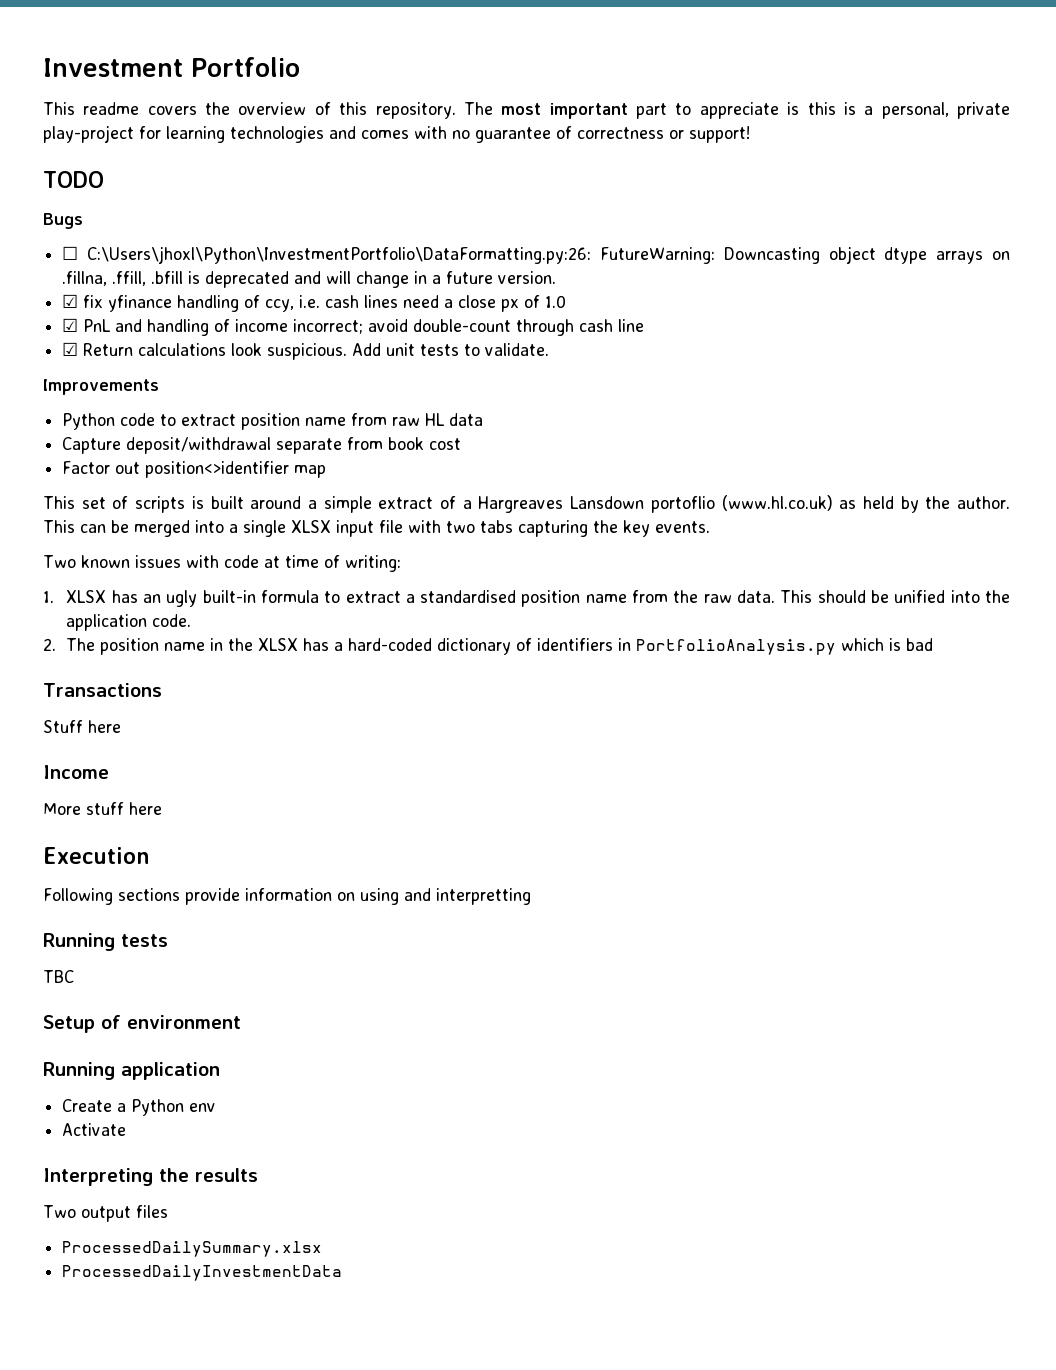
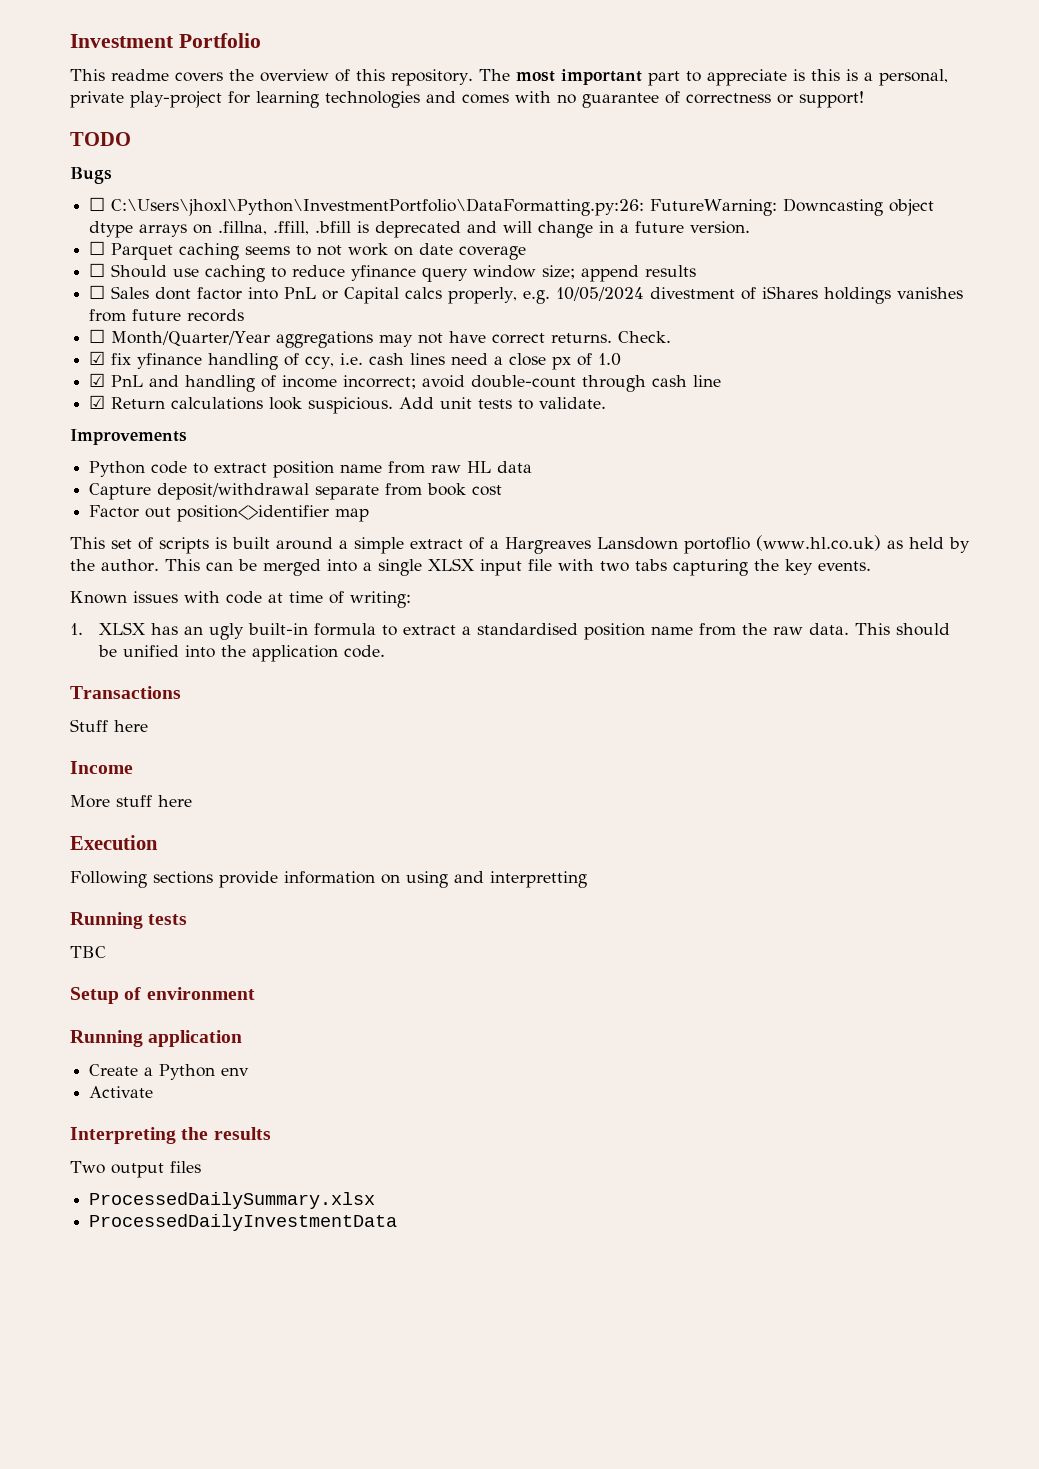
(557, 277) none -> [89,241,527,260] [89,263,697,282] [89,285,964,304] [89,309,245,322] [89,329,672,348] // ☐ Parquet caching seems to not work on date coverage // ☐ Should use caching to reduce yfinance query window size; append results // ☐ Sales dont factor into PnL or Capital calcs properly, e.g. 10/05/2024 divestment of iShares holdings vanishes from future records // ☐ Month/Quarter/Year aggregations may not have correct returns. Check.
[43,555,130,568] Two known -> [70,591,127,604] Known
[43,638,934,655] // 2. The position name in the XLSX has a hard-coded dictionary of identifiers in PortfolioAnalysis.py which is bad -> (386, 651) none

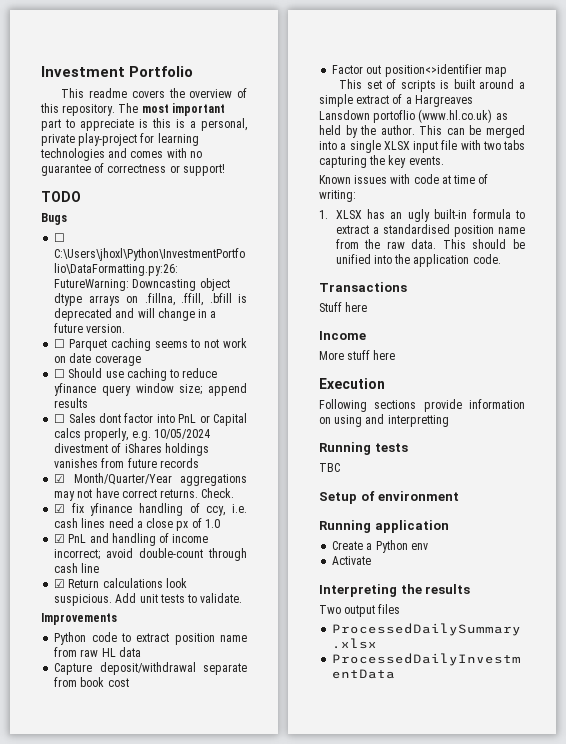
[89,329,106,343] ☐ -> [54,474,66,483] ☑

